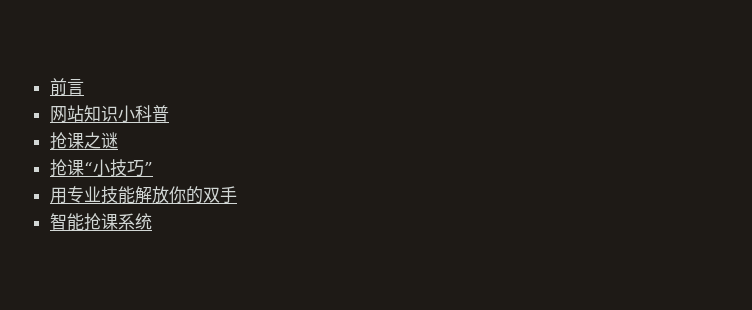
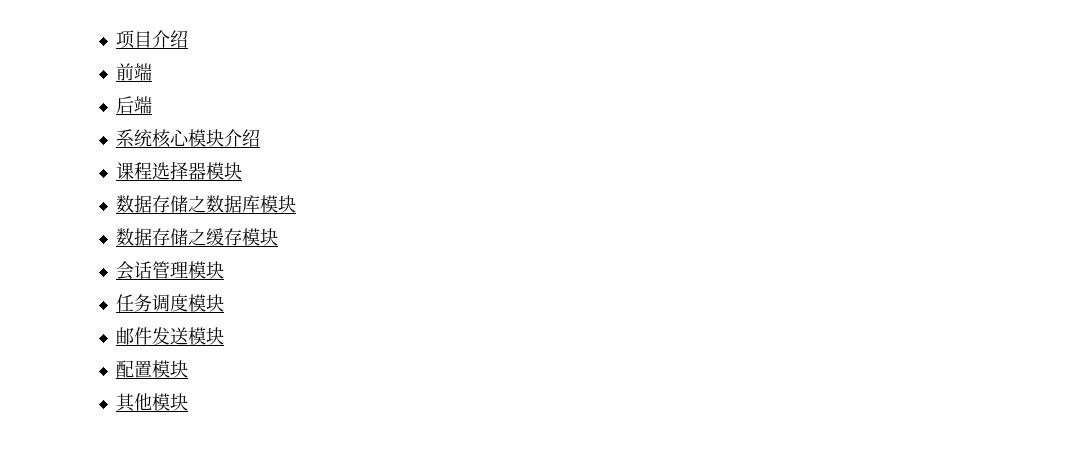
[49,78,84,96] [49,105,169,123] [49,132,118,149] [49,159,153,177] [49,186,237,204] [49,213,152,231] 前言 // 网站知识小科普 // 抢课之谜 // 抢课“小技巧” // 用专业技能解放你的双手 // 智能抢课系统 -> [115,30,188,49] [115,63,152,81] [115,96,152,114] [115,129,260,148] [115,161,242,180] [115,195,296,213] [115,228,278,246] [115,261,224,280] [115,294,224,312] [115,327,224,345] [115,360,188,378] [115,393,188,412] 项目介绍 // 前端 // 后端 // 系统核心模块介绍 // 课程选择器模块 // 数据存储之数据库模块 // 数据存储之缓存模块 // 会话管理模块 // 任务调度模块 // 邮件发送模块 // 配置模块 // 其他模块

